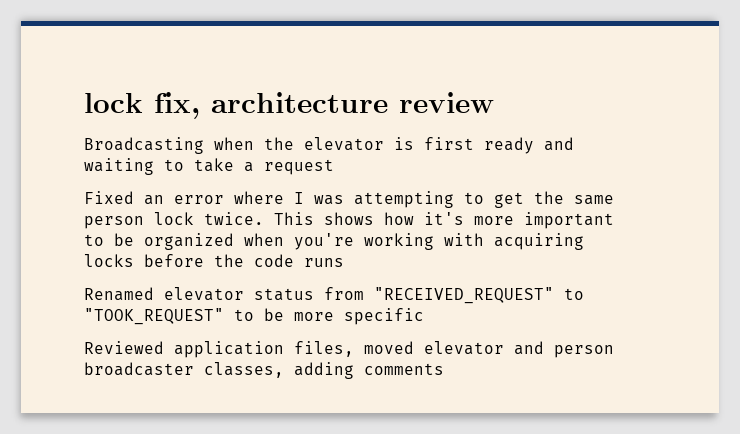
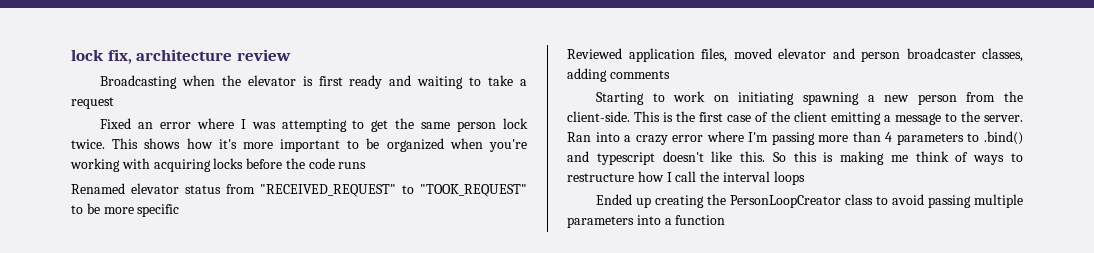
(444, 369) none -> [596,91,1023,105] [567,111,1023,125] [567,131,1024,145] [567,151,1023,165] [567,171,805,185] [596,194,1023,208] [567,215,726,228] // Starting to work on initiating spawning a new person from the client-side. This is the first case of the client emitting a message to the server. Ran into a crazy error where I'm passing more than 4 parameters to .bind() and typescript doesn't like this. So this is making me think of ways to restructure how I call the interval loops // Ended up creating the PersonLoopCreator class to avoid passing multiple parameters into a function

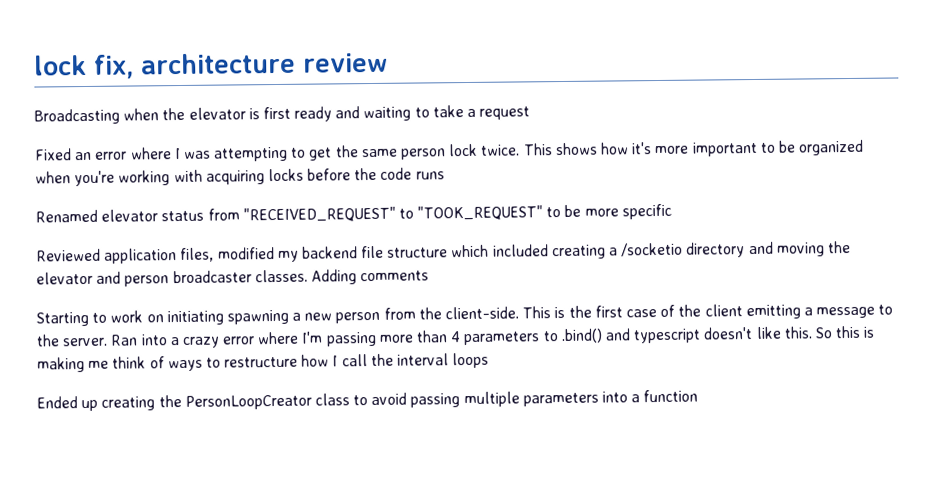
[733,48,772,59] moved -> [217,240,851,262] modified my backend file structure which included creating a /socketio directory and moving the
[982,48,1023,62] [567,68,607,82] classes, adding -> [254,269,357,285] classes. Adding

